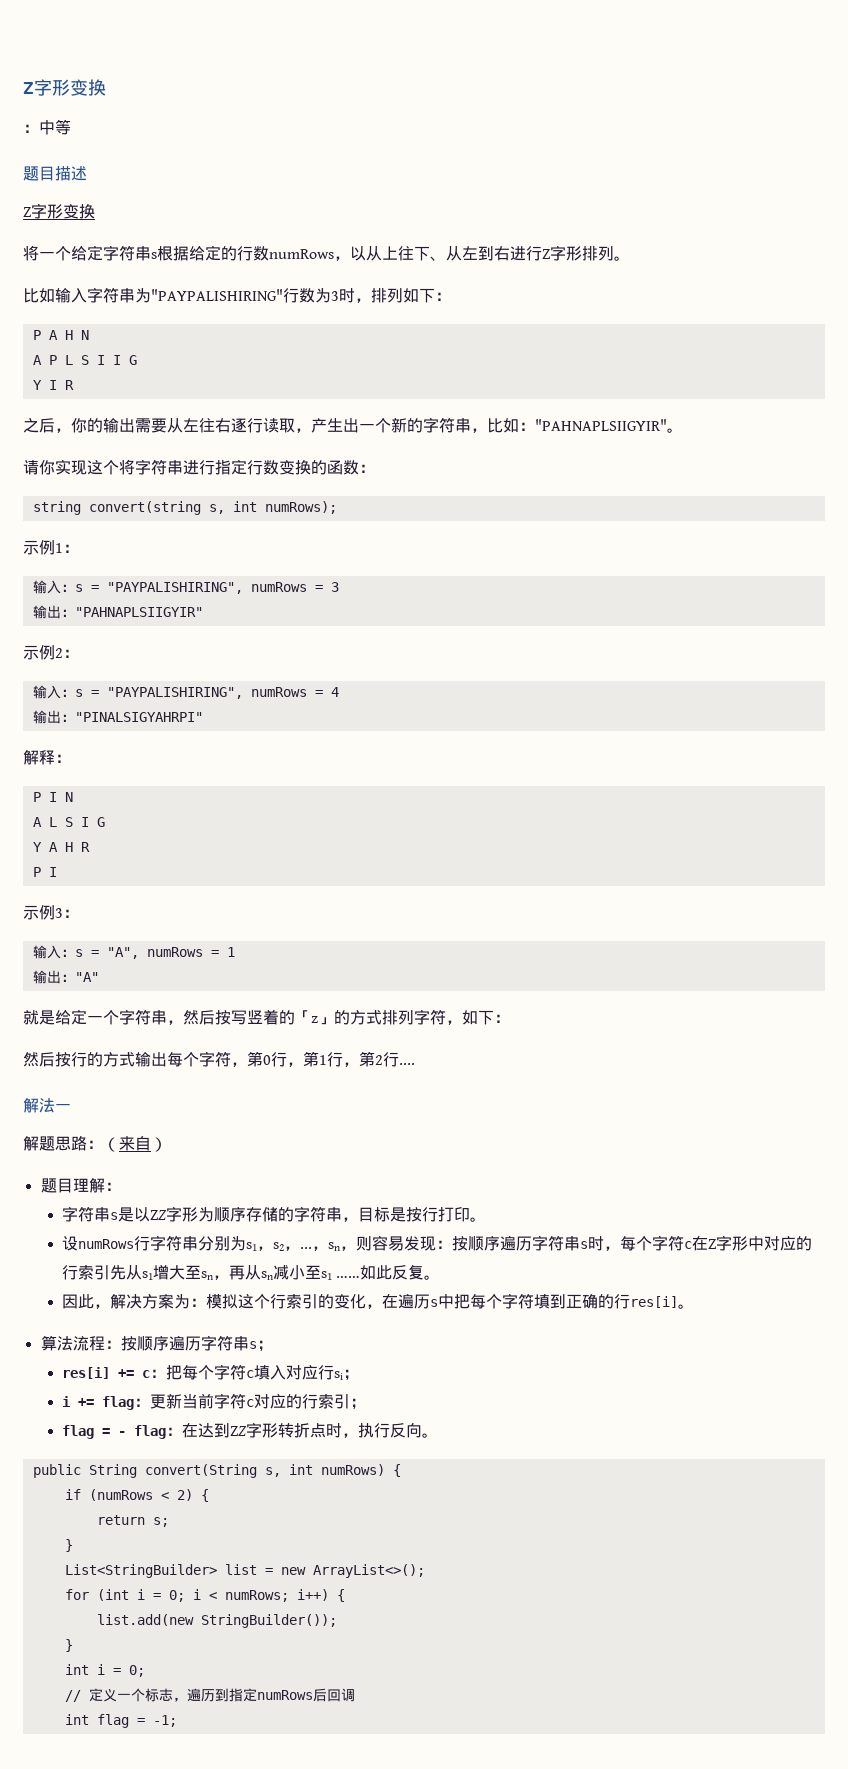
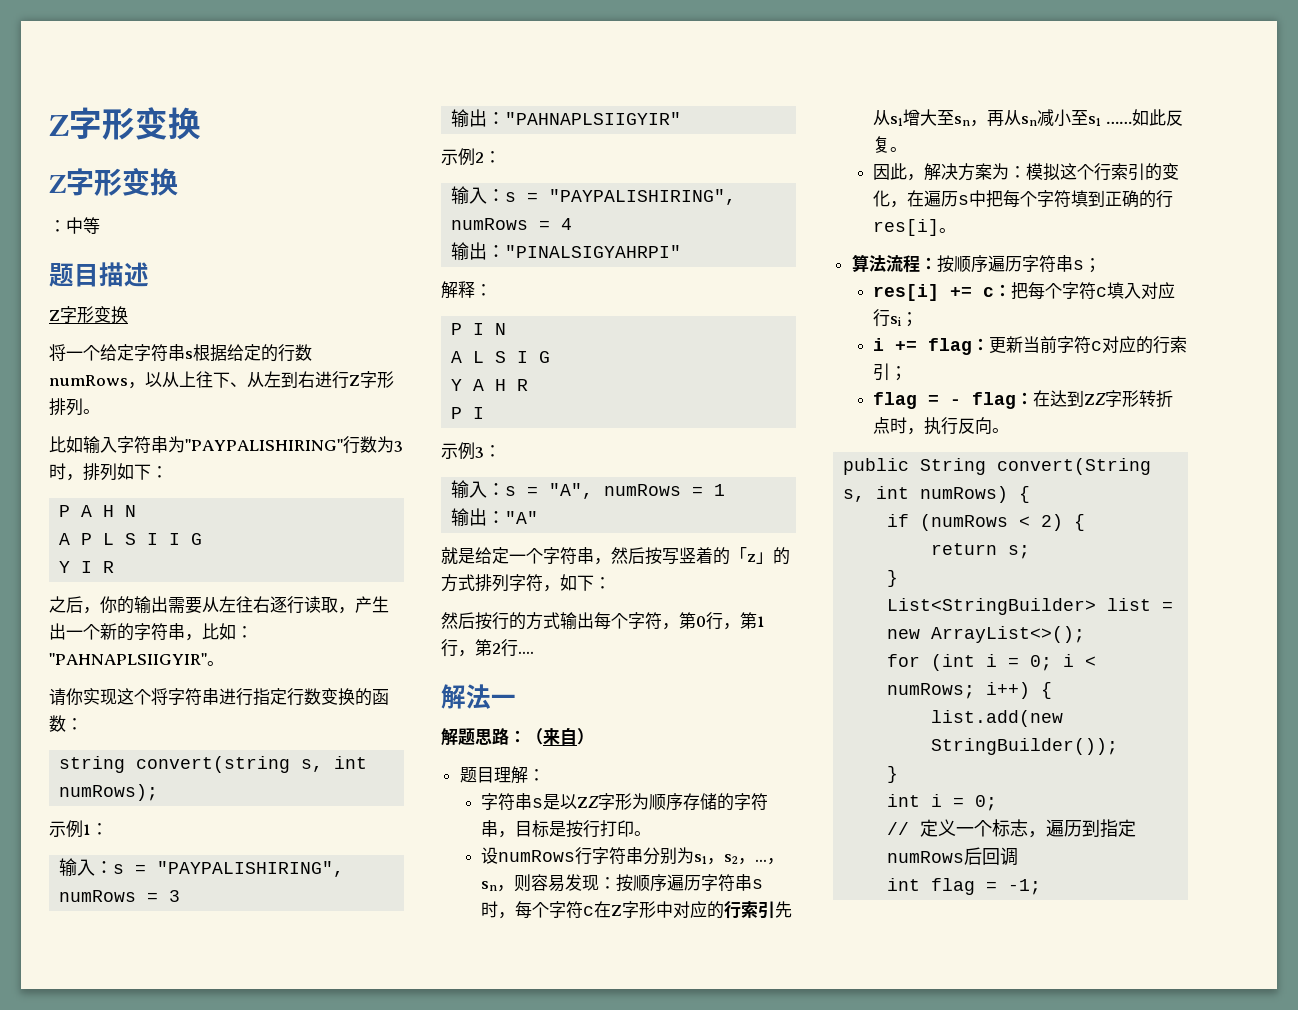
[23,79,106,96] Z字形变换 -> [49,107,201,140] [49,168,178,196] Z字形变换 // Z字形变换

